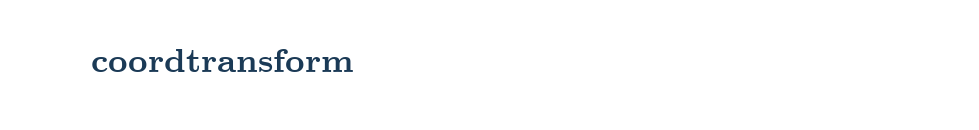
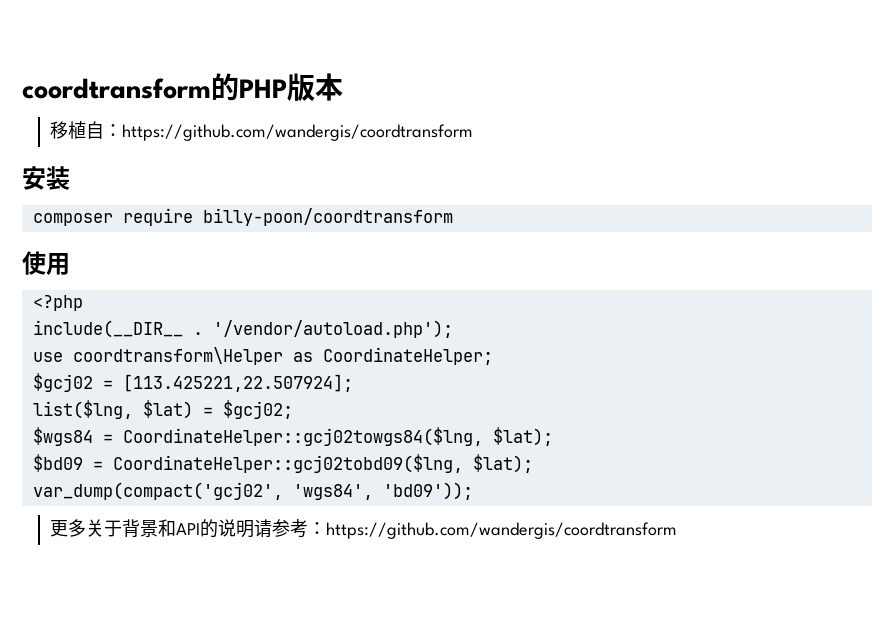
(354, 60) none -> [211,73,343,101] [50,120,474,141] [22,166,70,190] [32,208,453,226] [22,251,70,275] [32,295,83,311] [32,320,453,338] [32,347,493,365] [32,373,353,392] [32,400,293,419] [32,427,553,446] [32,454,533,473] [32,482,473,500] [50,519,678,539] 的PHP版本 // 移植自：https://github.com/wandergis/coordtransform // 安装 // composer require billy-poon/coordtransform // 使用 // <?php // include(__DIR__ . '/vendor/autoload.php'); // use coordtransform\Helper as CoordinateHelper; // $gcj02 = [113.425221,22.507924]; // list($lng, $lat) = $gcj02; // $wgs84 = CoordinateHelper::gcj02towgs84($lng, $lat); // $bd09 = CoordinateHelper::gcj02tobd09($lng, $lat); // var_dump(compact('gcj02', 'wgs84', 'bd09')); // 更多关于背景和API的说明请参考：https://github.com/wandergis/coordtransform

